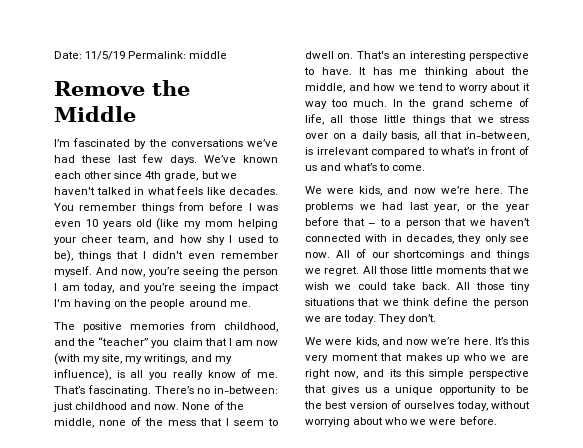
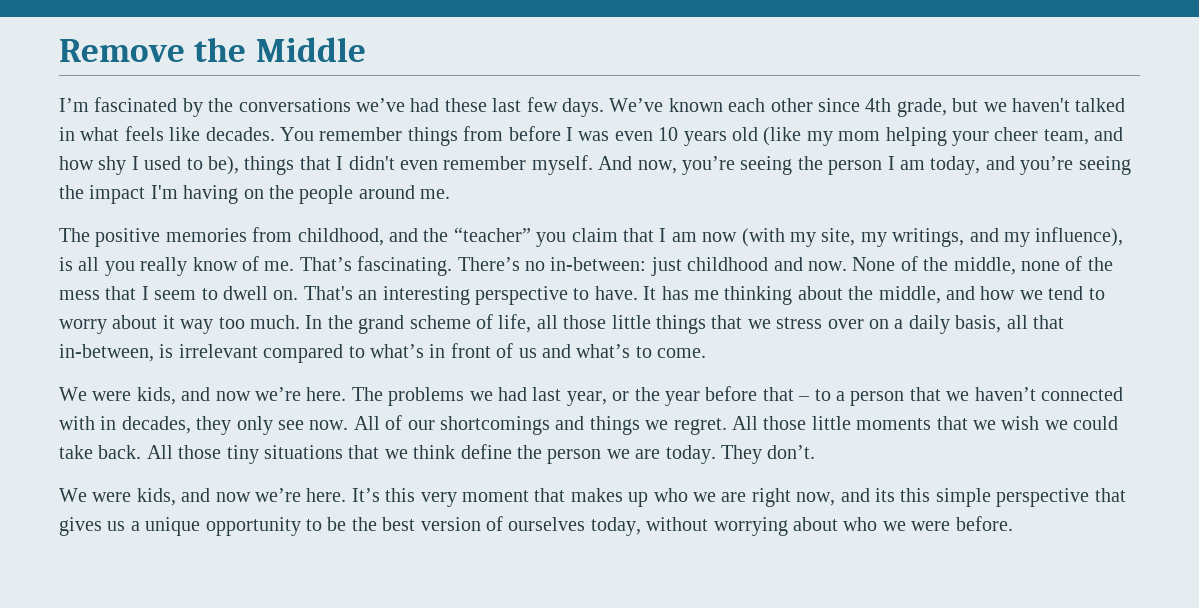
[54,51,228,60] Date: 11/5/19 Permalink: middle // -> (59, 50) none

